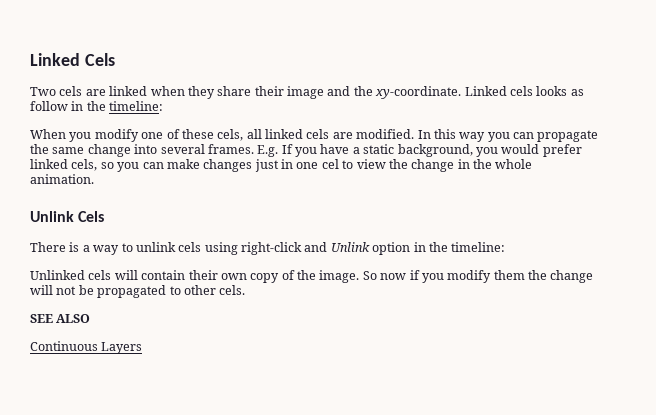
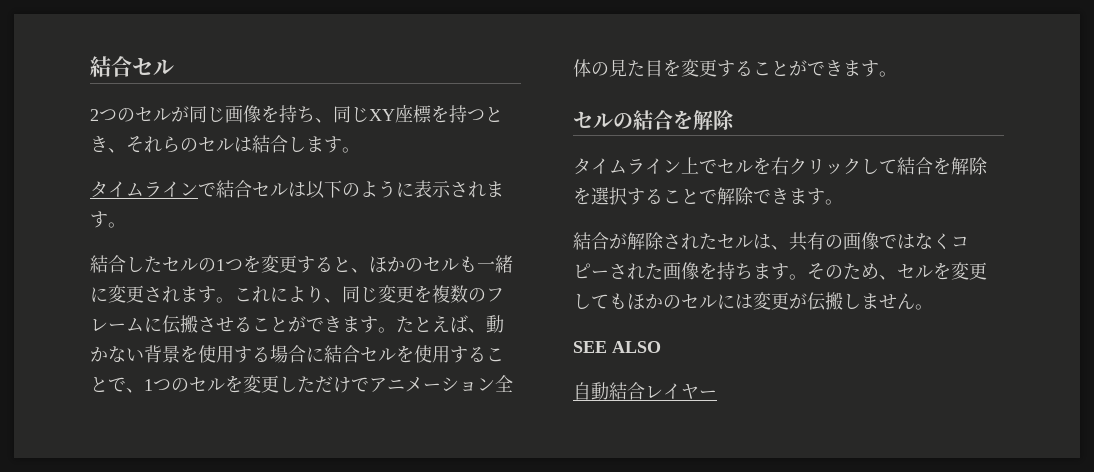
[30,53,115,66] [30,86,584,99] [30,101,164,111] [30,129,599,142] [30,144,582,157] [30,159,533,172] [30,174,94,184] [30,211,105,222] [30,242,506,255] [30,270,594,283] [30,285,246,298] [30,314,91,323] [30,341,143,354] Linked Cels // Two cels are linked when they share their image and the xy-coordinate. Linked cels looks as follow in the timeline: // When you modify one of these cels, all linked cels are modified. In this way you can propagate the same change into several frames. E.g. If you have a static background, you would prefer linked cels, so you can make changes just in one cel to view the change in the whole animation. // Unlink Cels // There is a way to unlink cels using right-click and Unlink option in the timeline: // Unlinked cels will contain their own copy of the image. So now if you modify them the change will not be propagated to other cels. // SEE ALSO // Continuous Layers -> [90,56,174,77] [90,105,503,123] [90,135,360,153] [90,180,504,199] [90,211,126,228] [90,255,513,273] [90,285,504,303] [90,315,504,334] [90,345,504,363] [90,375,513,393] [573,59,897,77] [573,110,735,131] [573,157,988,175] [573,187,843,205] [573,232,969,251] [573,262,987,280] [573,292,933,311] [573,341,661,353] [573,382,717,400] 結合セル // 2つのセルが同じ画像を持ち、同じXY座標を持つとき、それらのセルは結合します。 // タイムラインで結合セルは以下のように表示されます。 // 結合したセルの1つを変更すると、ほかのセルも一緒に変更されます。これにより、同じ変更を複数のフレームに伝搬させることができます。たとえば、動かない背景を使用する場合に結合セルを使用することで、1つのセルを変更しただけでアニメーション全体の見た目を変更することができます。 // セルの結合を解除 // タイムライン上でセルを右クリックして結合を解除を選択することで解除できます。 // 結合が解除されたセルは、共有の画像ではなくコピーされた画像を持ちます。そのため、セルを変更してもほかのセルには変更が伝搬しません。 // SEE ALSO // 自動結合レイヤー

